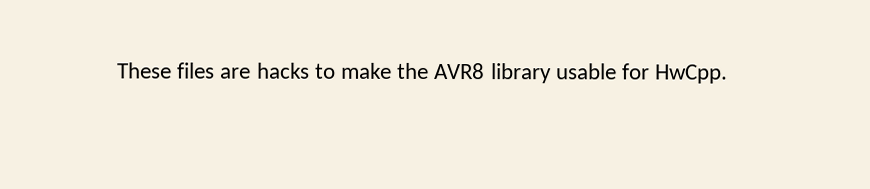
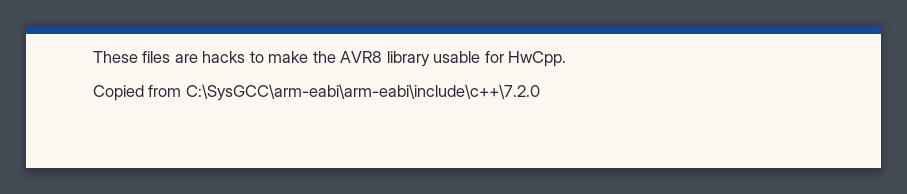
(729, 74) none -> [93,84,540,101] // Copied from C:\SysGCC\arm-eabi\arm-eabi\include\c++\7.2.0

